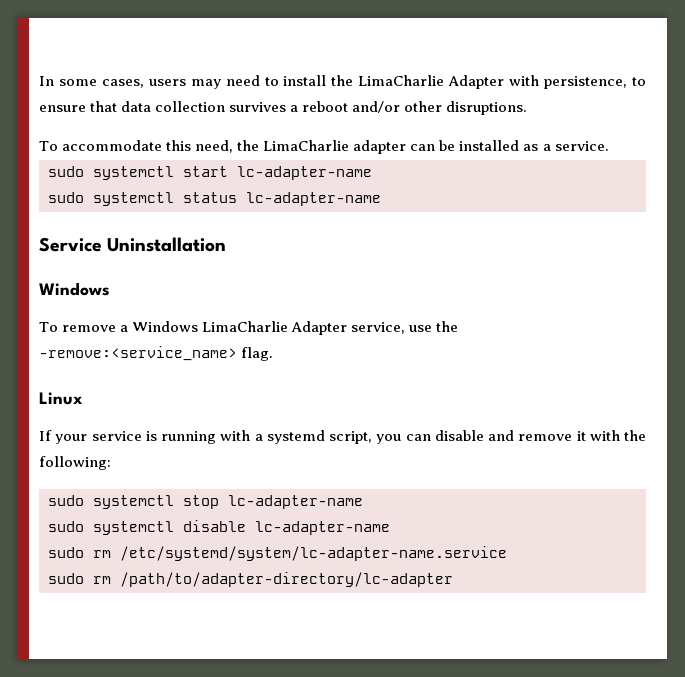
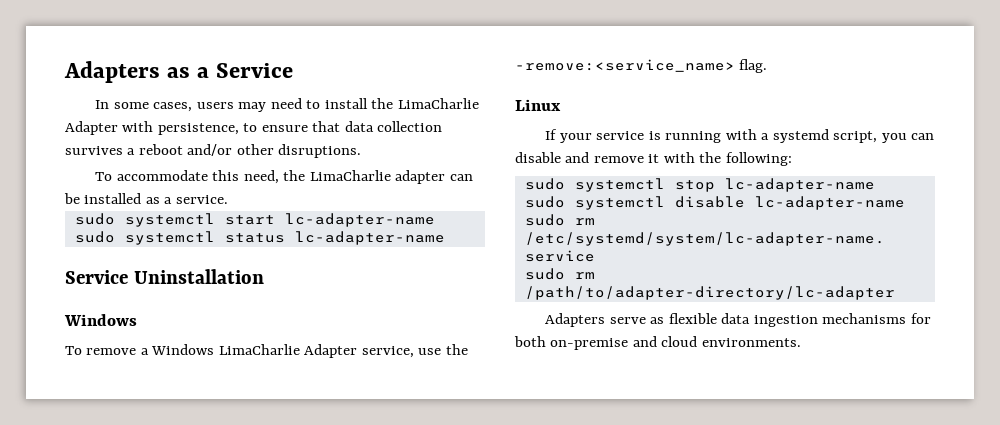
(39, 81) none -> [64,61,294,83] Adapters as a Service //
(453, 579) none -> [545,313,931,327] [514,336,801,350] // Adapters serve as flexible data ingestion mechanisms for both on-premise and cloud environments.

